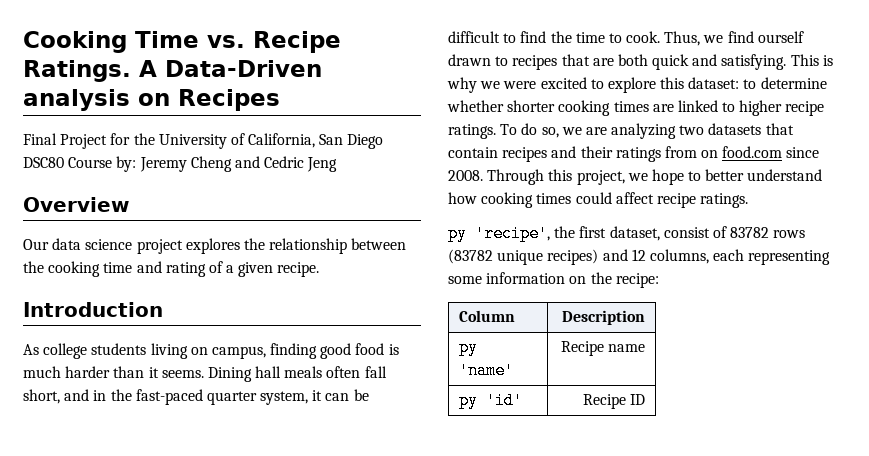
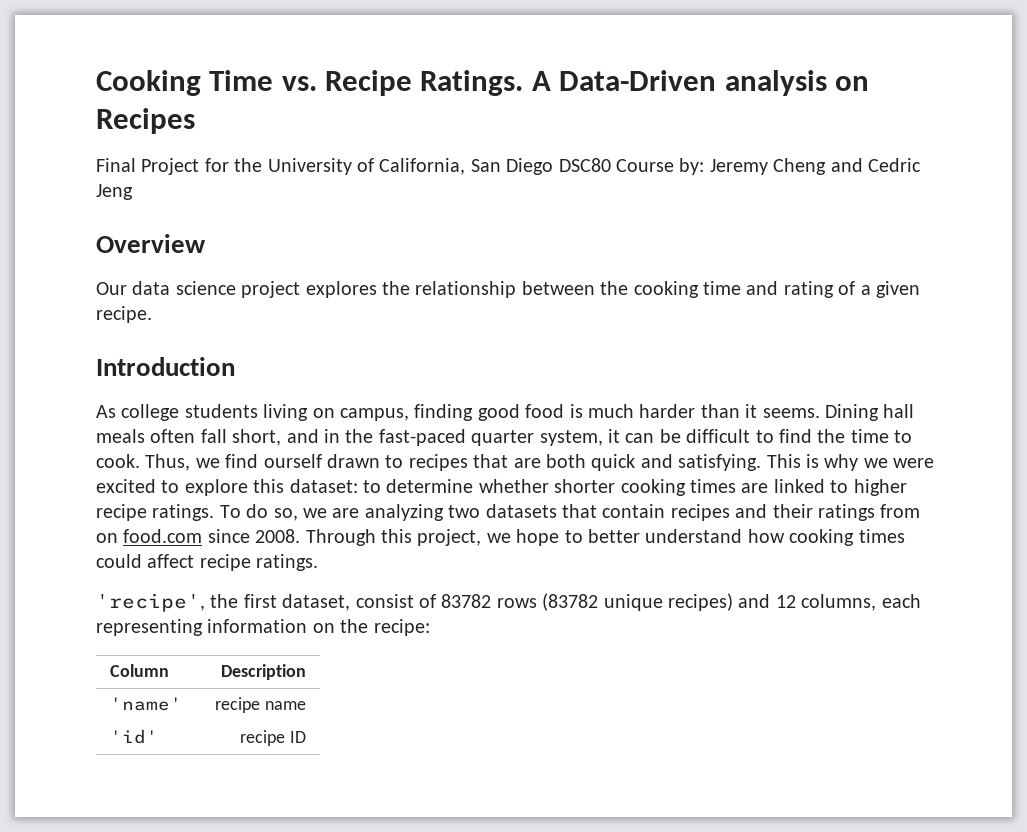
[448,225,467,242] py -> (319, 562) none
[448,276,482,284] some -> (203, 627) none
[458,339,478,356] py -> (306, 672) none
[561,341,605,356] Recipe -> [214,697,260,713] recipe
[458,392,478,409] py -> (306, 705) none
[583,394,627,409] Recipe -> [239,730,285,746] recipe

